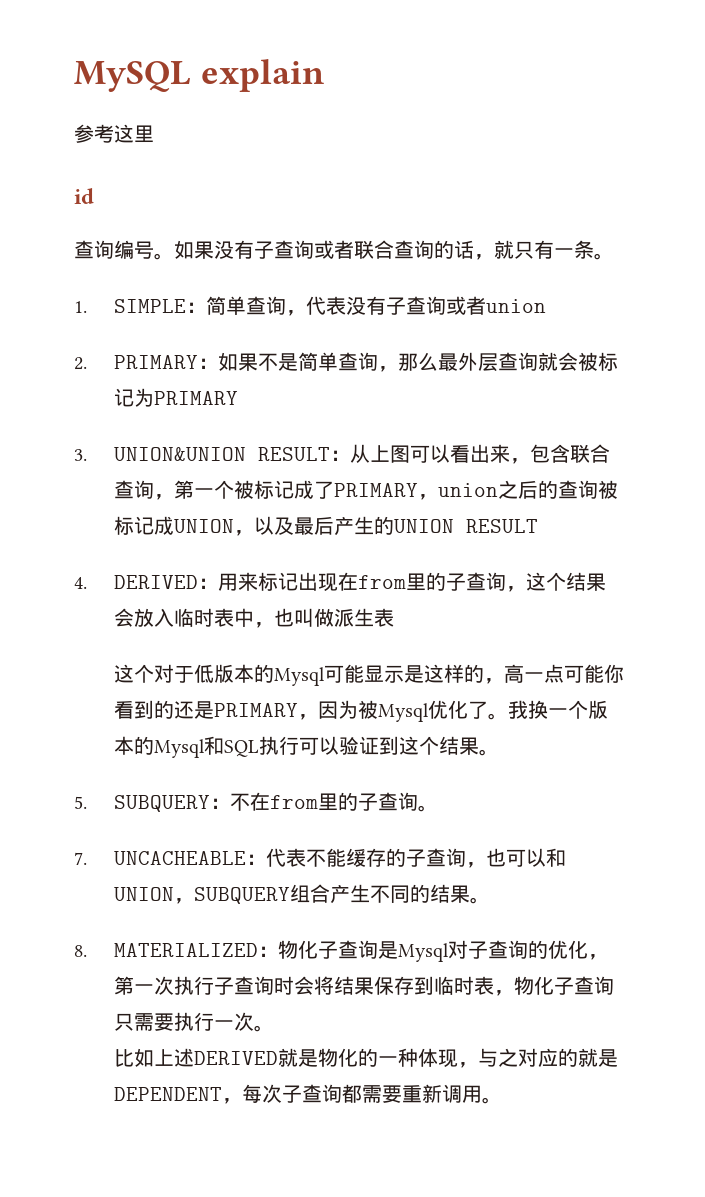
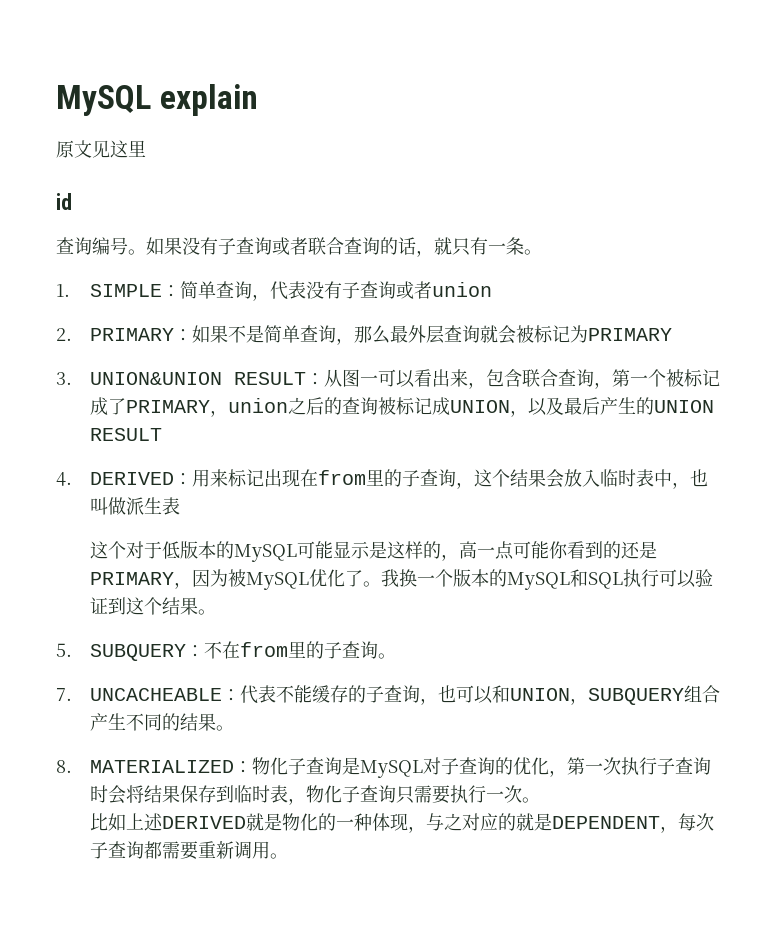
[74,124,114,143] 参考 -> [56,140,110,158] 原文见
[369,445,410,463] 上图 -> [342,369,379,387] 图一
[273,667,325,686] Mysql -> [234,544,298,562] MySQL
[377,703,429,722] Mysql -> [246,572,310,590] MySQL
[153,739,205,758] Mysql -> [507,572,571,590] MySQL
[397,943,449,962] Mysql -> [360,760,424,778] MySQL

